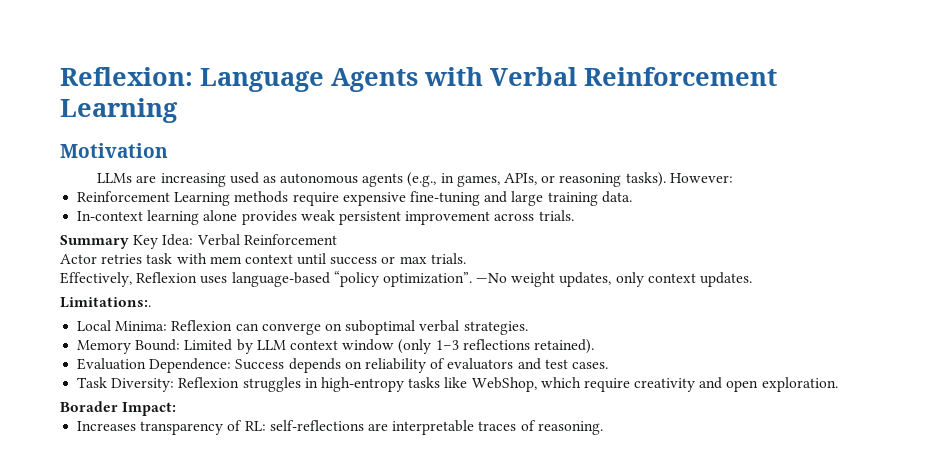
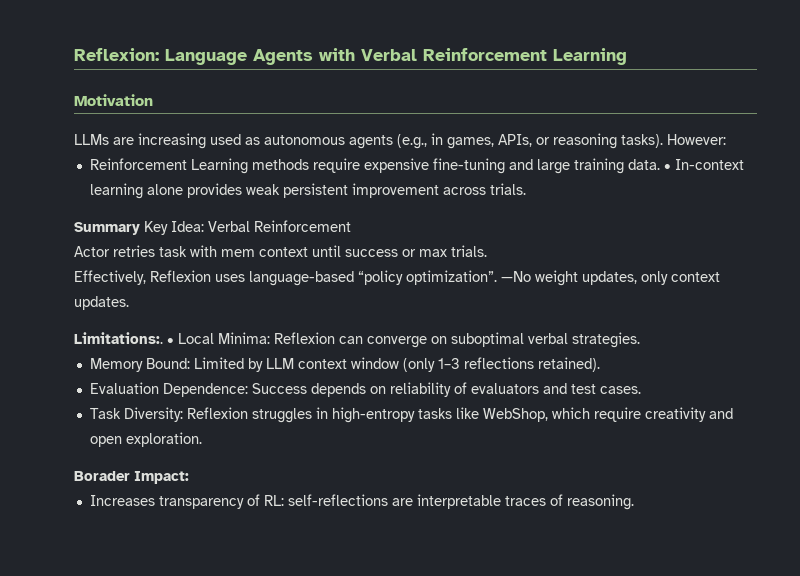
(632, 197) // -> [663,164,671,170] •
(151, 302) // -> [167,338,174,344] •

